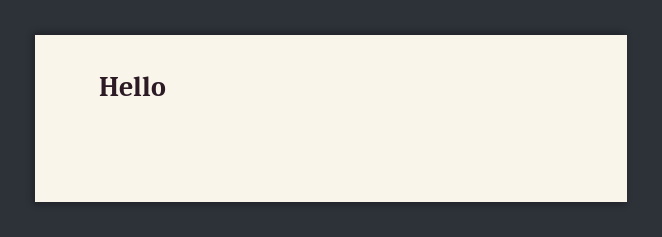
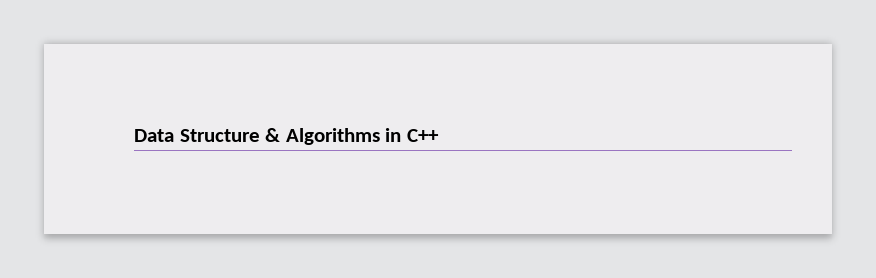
[99,76,166,96] Hello -> [134,128,439,145] Data Structure & Algorithms in C++

